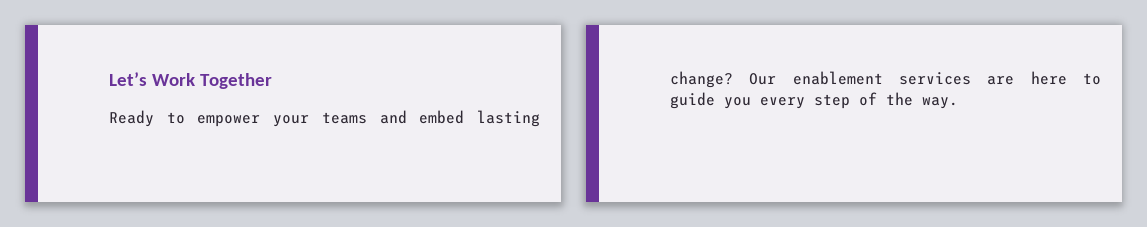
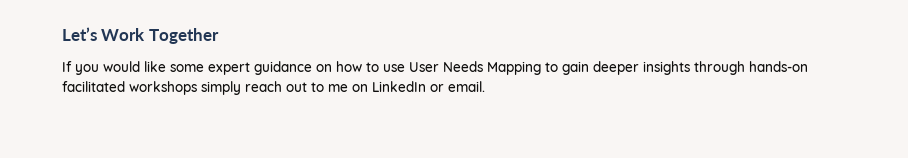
[109,110,540,127] [670,71,1101,88] [670,92,958,109] Ready to empower your teams and embed lasting change? Our enablement services are here to guide you every step of the way. -> [62,61,808,75] [62,81,485,95] If you would like some expert guidance on how to use User Needs Mapping to gain deeper insights through hands-on facilitated workshops simply reach out to me on LinkedIn or email.

